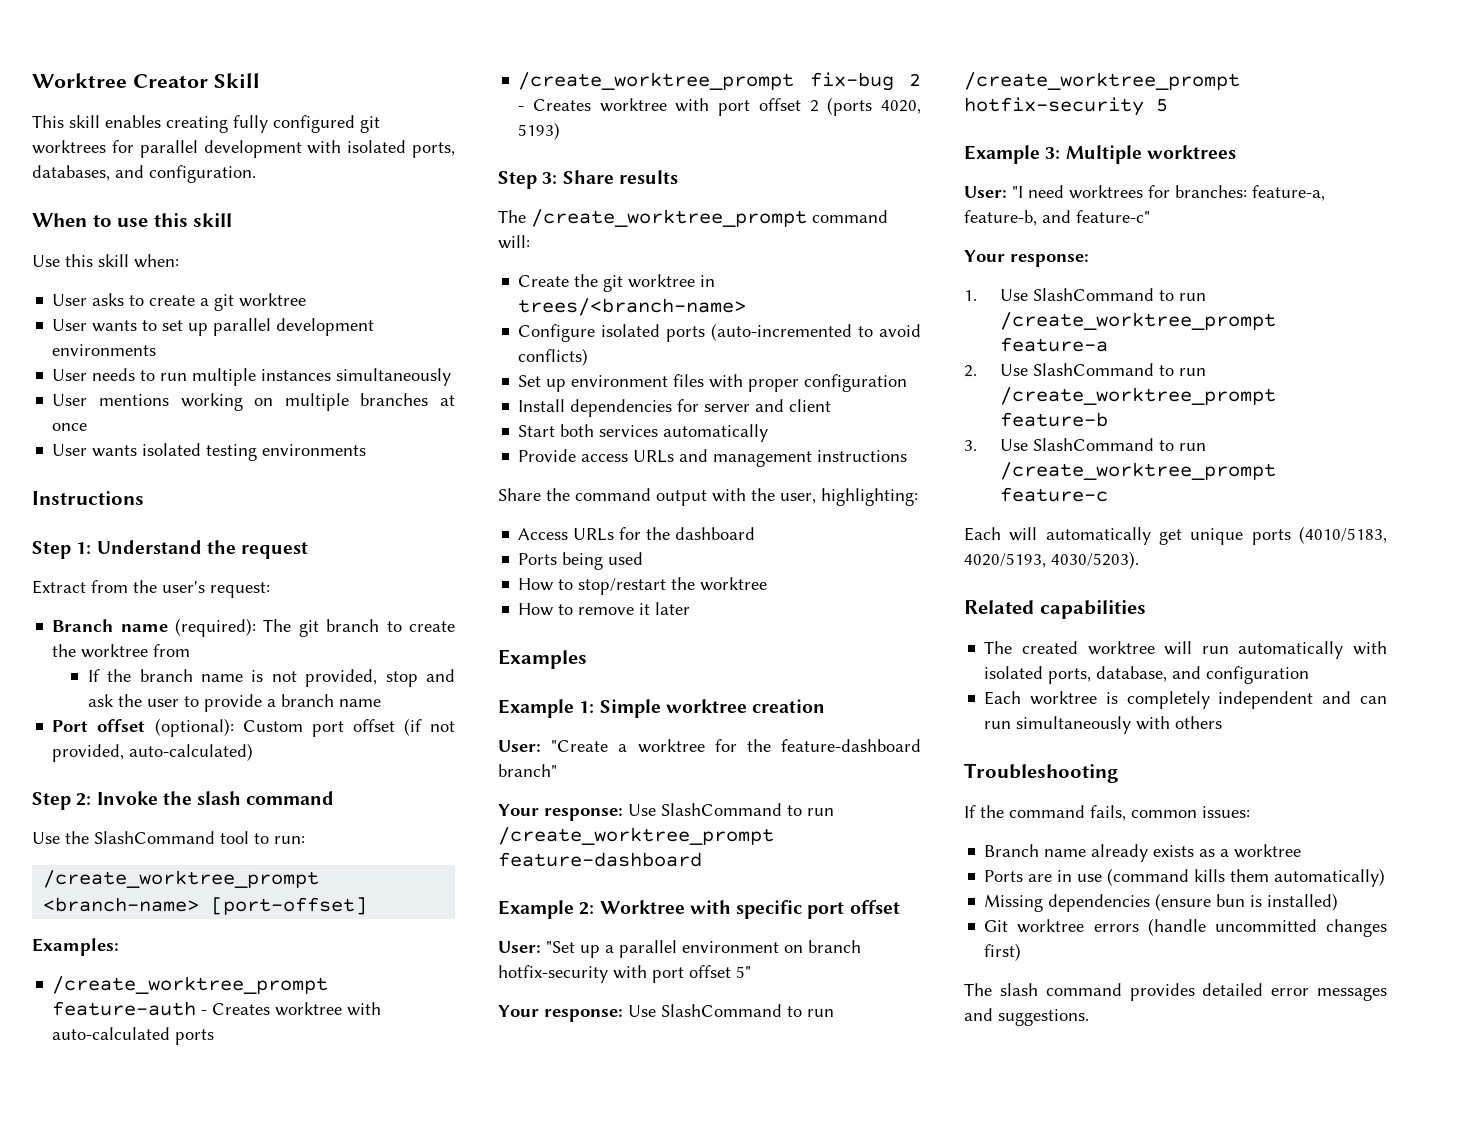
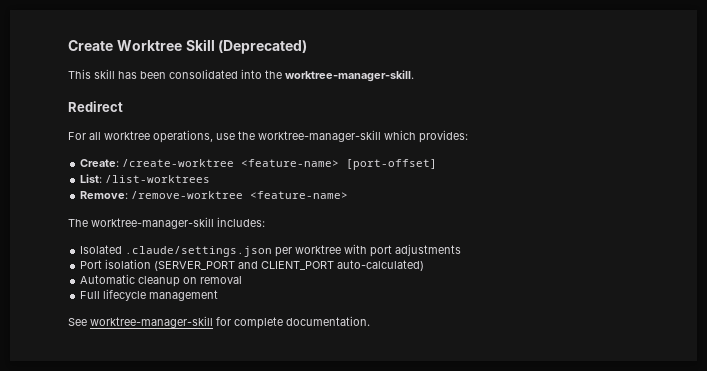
[32,73,208,88] Worktree Creator -> [68,40,182,51] Create Worktree
(260, 80) none -> [218,40,308,54] (Deprecated)
[105,115,380,133] [32,140,455,158] [32,165,256,183] [32,213,233,227] [32,254,179,268] [52,293,307,311] [52,318,375,336] [52,344,157,356] [52,368,452,386] [52,393,455,411] [52,423,88,431] [52,443,367,461] [32,491,144,505] [32,540,309,559] [32,580,270,598] [52,618,455,637] [52,644,191,658] [87,669,456,687] [87,694,381,712] [52,718,455,737] [52,743,254,762] [32,791,335,810] [32,831,305,844] [43,870,320,888] [43,897,368,915] [32,938,119,956] [52,976,329,994] [52,1001,382,1016] [52,1027,215,1045] [518,72,921,91] [518,97,921,116] [518,122,561,140] [498,170,678,189] [498,209,888,227] [498,235,530,249] [518,274,716,292] [518,298,747,316] [518,323,921,342] [518,348,589,366] [518,374,908,392] [518,399,832,417] [518,424,769,442] [518,449,908,467] [498,488,918,506] [518,527,756,541] [518,552,644,570] [518,577,768,595] [518,602,691,616] [498,649,587,669] [498,699,826,718] [498,739,921,753] [498,764,557,777] [498,803,834,821] [498,827,774,845] [498,852,702,867] [498,900,900,919] [498,940,861,958] [498,965,751,983] [498,1004,834,1022] [964,72,1240,90] [964,97,1168,116] [964,145,1236,164] [964,185,1325,201] [964,210,1150,226] [964,250,1089,267] [964,288,1206,301] [999,312,1276,330] [999,337,1108,352] [964,363,1206,377] [999,387,1276,405] [999,412,1108,427] [964,438,1206,451] [999,462,1276,480] [999,487,1108,502] [964,526,1387,545] [964,551,1139,569] [964,600,1146,619] [984,641,1387,659] [984,666,1310,684] [984,691,1387,709] [984,716,1223,734] [964,763,1119,783] [964,805,1250,821] [984,844,1302,862] [984,868,1386,887] [984,893,1339,912] [984,918,1387,937] [984,943,1022,961] [964,983,1387,1001] [964,1008,1089,1026] enables creating fully configured git worktrees for parallel development with isolated ports, databases, and configuration. // When to use this skill // Use this skill when: // User asks to create a git worktree // User wants to set up parallel development environments // User needs to run multiple instances simultaneously // User mentions working on multiple branches at once // User wants isolated testing environments // Instructions // Step 1: Understand the request // Extract from the user's request: // Branch name (required): The git branch to create the worktree from // If the branch name is not provided, stop and ask the user to provide a branch name // Port offset (optional): Custom port offset (if not provided, auto-calculated) // Step 2: Invoke the slash command // Use the SlashCommand tool to run: // /create_worktree_prompt <branch-name> [port-offset] // Examples: // /create_worktree_prompt feature-auth - Creates worktree with auto-calculated ports // /create_worktree_prompt fix-bug 2 - Creates worktree with port offset 2 (ports 4020, 5193) // Step 3: Share results // The /create_worktree_prompt command will: // Create the git worktree in trees/<branch-name> // Configure isolated ports (auto-incremented to avoid conflicts) // Set up environment files with proper configuration // Install dependencies for server and client // Start both services automatically // Provide access URLs and management instructions // Share the command output with the user, highlighting: // Access URLs for the dashboard // Ports being used // How to stop/restart the worktree // How to remove it later // Examples // Example 1: Simple worktree creation // User: "Create a worktree for the feature-dashboard branch" // Your response: Use SlashCommand to run /create_worktree_prompt feature-dashboard // Example 2: Worktree with specific port offset // User: "Set up a parallel environment on branch hotfix-security with port offset 5" // Your response: Use SlashCommand to run /create_worktree_prompt hotfix-security 5 // Example 3: Multiple worktrees // User: "I need worktrees for branches: feature-a, feature-b, and feature-c" // Your response: // 1. Use SlashCommand to run /create_worktree_prompt feature-a // 2. Use SlashCommand to run /create_worktree_prompt feature-b // 3. Use SlashCommand to run /create_worktree_prompt feature-c // Each will automatically get unique ports (4010/5183, 4020/5193, 4030/5203). // Related capabilities // The created worktree will run automatically with isolated ports, database, and configuration // Each worktree is completely independent and can run simultaneously with others // Troubleshooting // If the command fails, common issues: // Branch name already exists as a worktree // Ports are in use (command kills them automatically) // Missing dependencies (ensure bun is installed) // Git worktree errors (handle uncommitted changes first) // The slash command provides detailed error messages and suggestions. -> [118,69,414,82] [68,101,123,112] [68,130,468,143] [80,159,438,170] [80,174,211,183] [80,191,349,199] [68,217,265,229] [80,244,462,257] [80,259,425,271] [80,274,243,287] [80,289,219,301] [68,316,370,329] has been consolidated into the worktree-manager-skill. // Redirect // For all worktree operations, use the worktree-manager-skill which provides: // Create: /create-worktree <feature-name> [port-offset] // List: /list-worktrees // Remove: /remove-worktree <feature-name> // The worktree-manager-skill includes: // Isolated .claude/settings.json per worktree with port adjustments // Port isolation (SERVER_PORT and CLIENT_PORT auto-calculated) // Automatic cleanup on removal // Full lifecycle management // See worktree-manager-skill for complete documentation.

